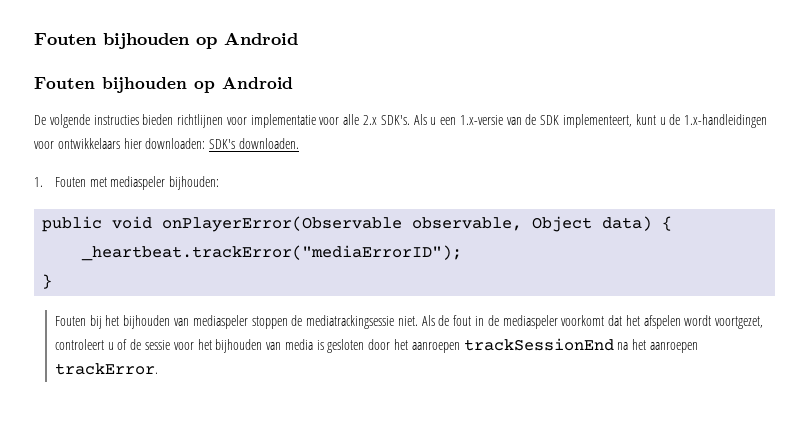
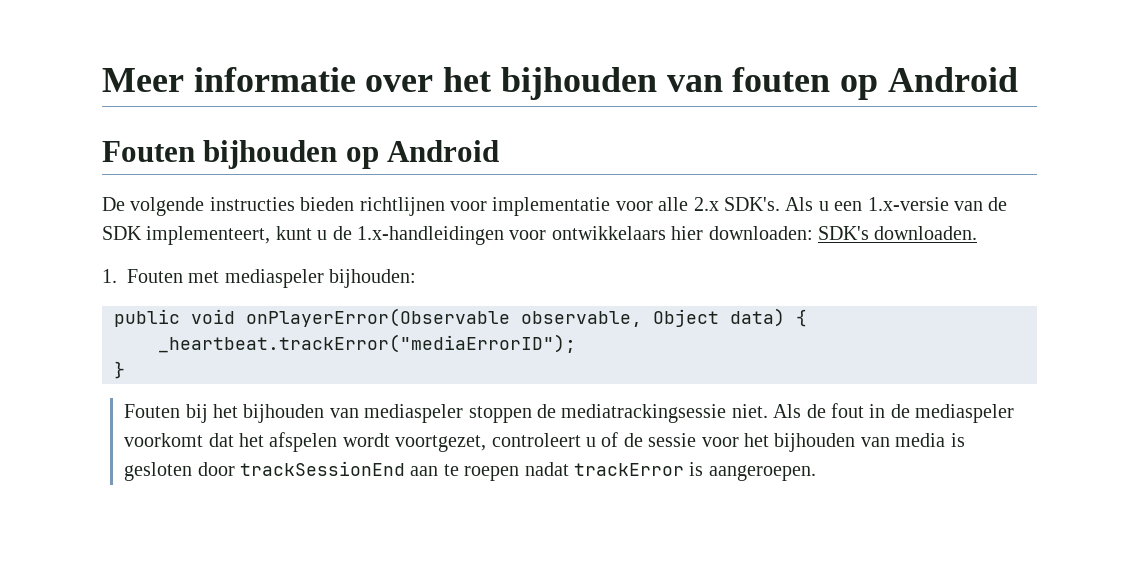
[34,33,190,49] Fouten bijhouden -> [102,67,831,100] Meer informatie over het bijhouden van fouten
[394,338,698,353] [54,363,158,375] het aanroepen trackSessionEnd na het aanroepen trackError. -> [239,461,816,481] trackSessionEnd aan te roepen nadat trackError is aangeroepen.

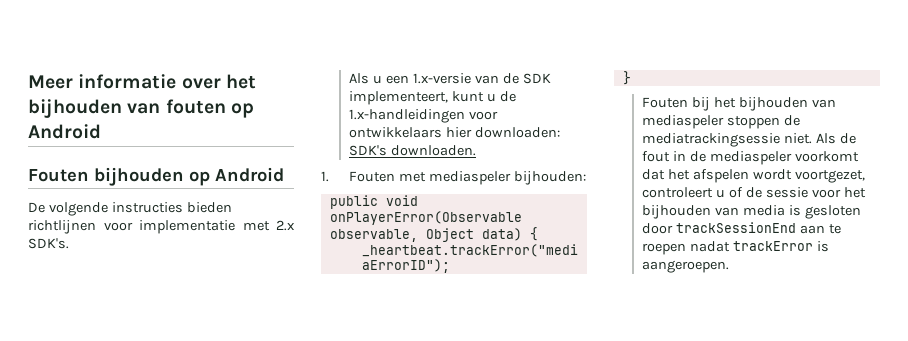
[615,197,689,211] voor alle -> [242,221,270,231] met
(780, 204) none -> (69, 243) //

